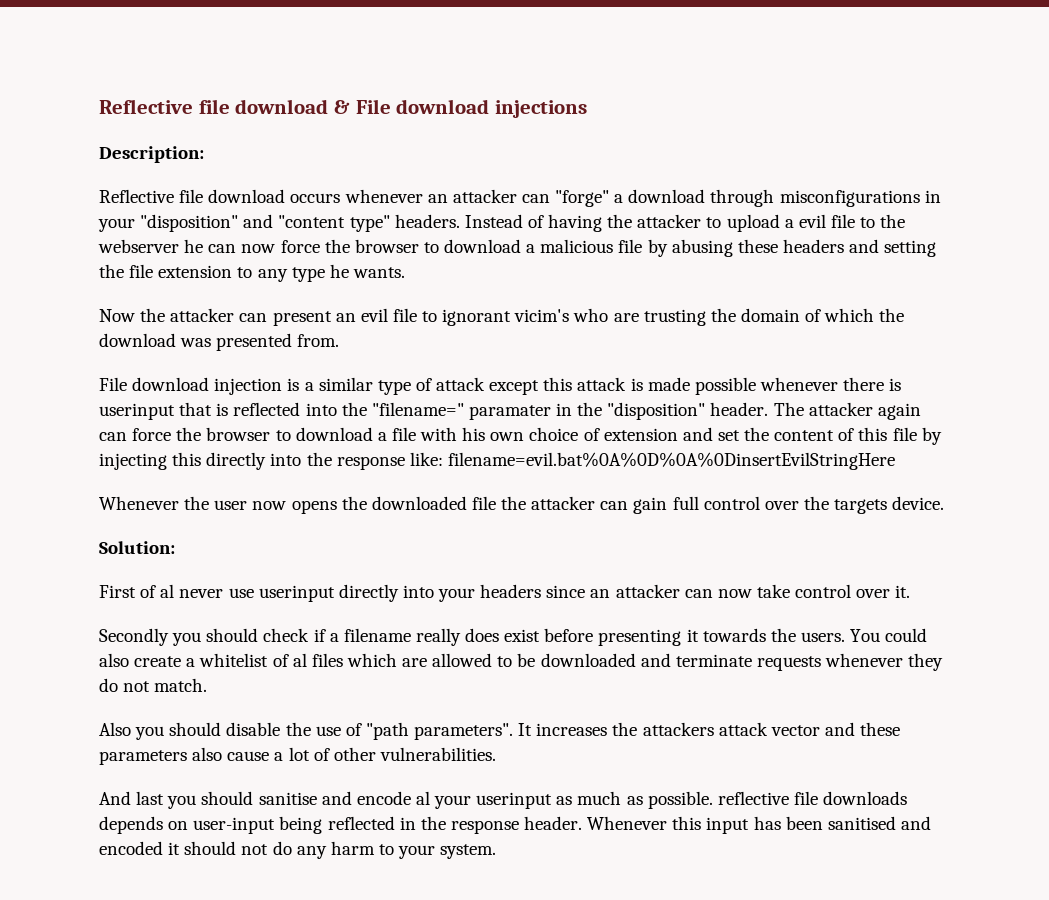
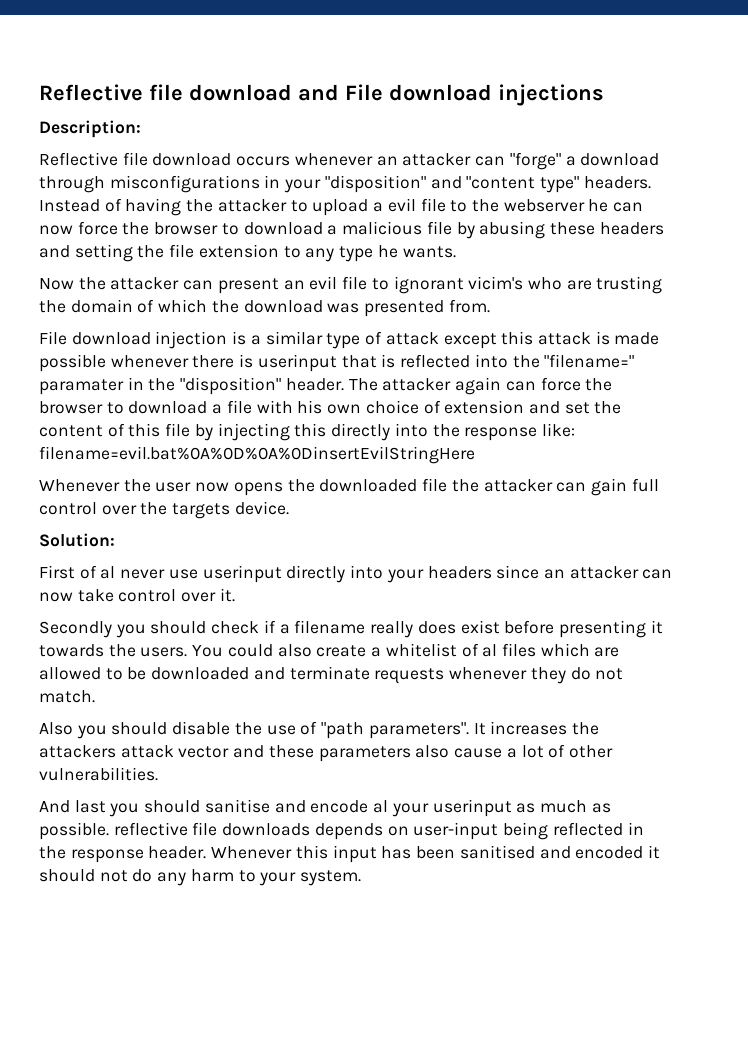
[99,99,351,114] Reflective file download & -> [39,84,339,101] Reflective file download and

